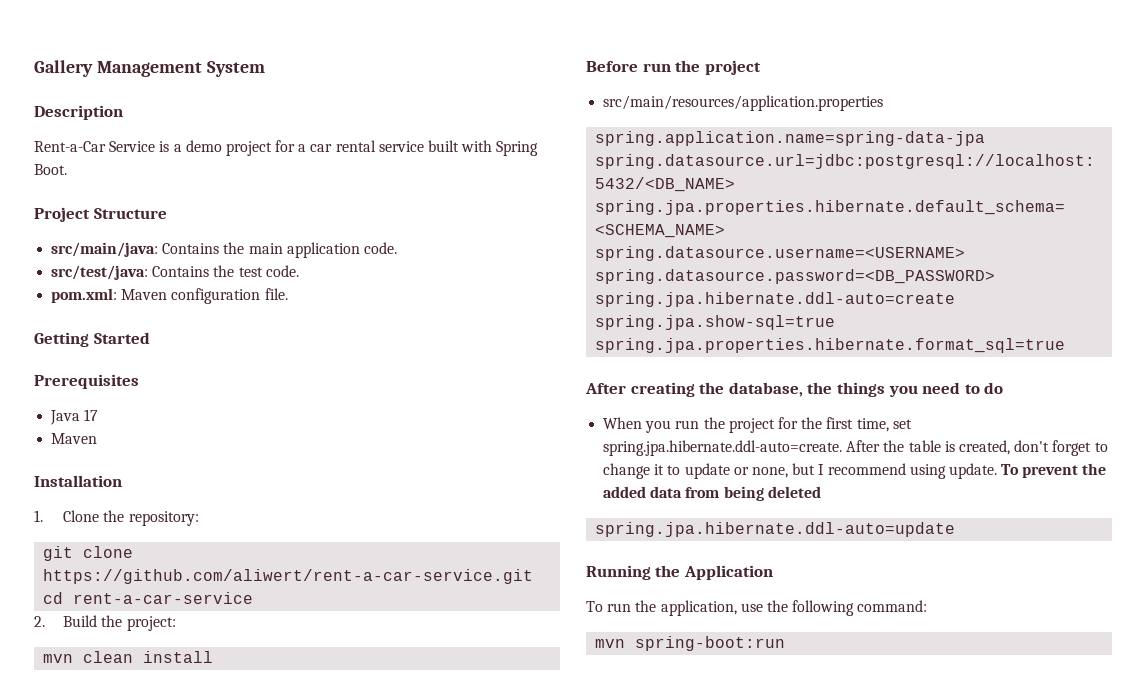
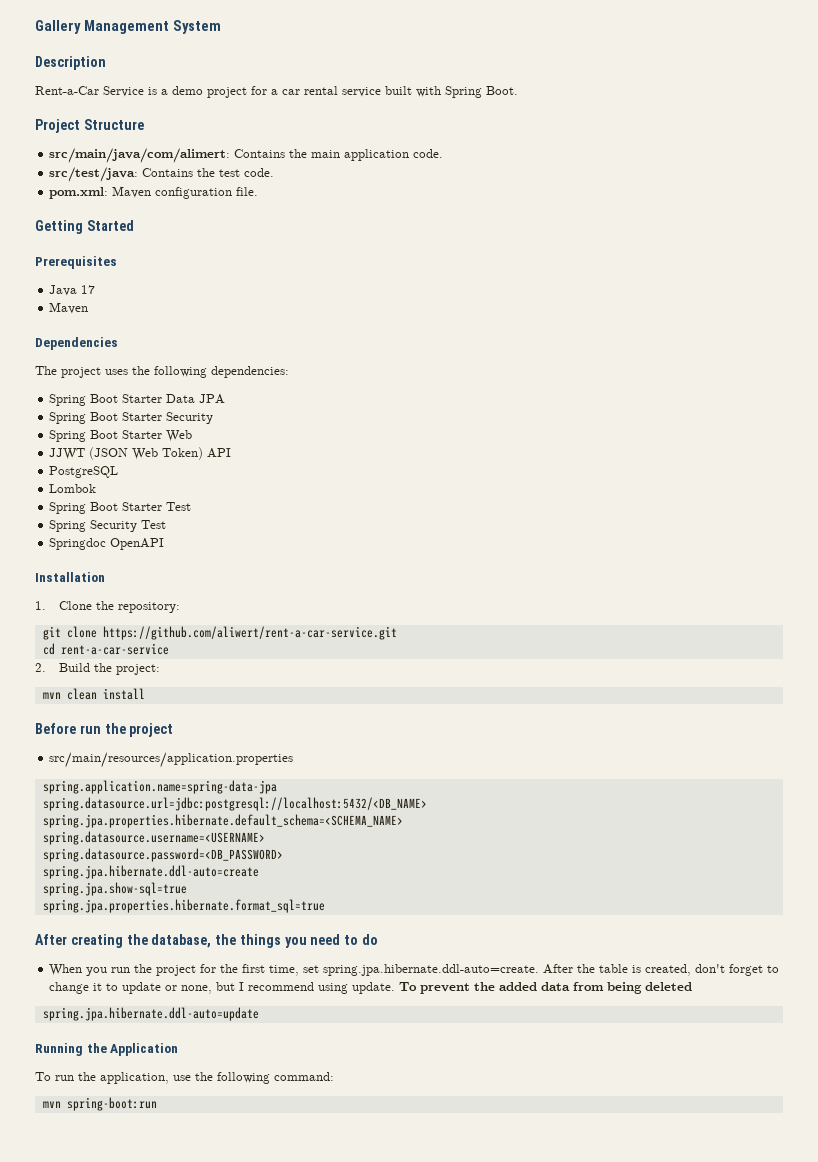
[51,242,159,257] src/main/java: -> [49,148,231,163] src/main/java/com/alimert:
(98, 438) none -> [35,337,118,350] [35,366,289,378] [49,394,226,406] [49,412,214,424] [49,430,193,442] [49,447,232,460] [49,466,119,478] [49,484,97,493] [49,502,192,514] [49,520,167,532] [49,538,165,550] // Dependencies // The project uses the following dependencies: // Spring Boot Starter Data JPA // Spring Boot Starter Security // Spring Boot Starter Web // JJWT (JSON Web Token) API // PostgreSQL // Lombok // Spring Boot Starter Test // Spring Security Test // Springdoc OpenAPI

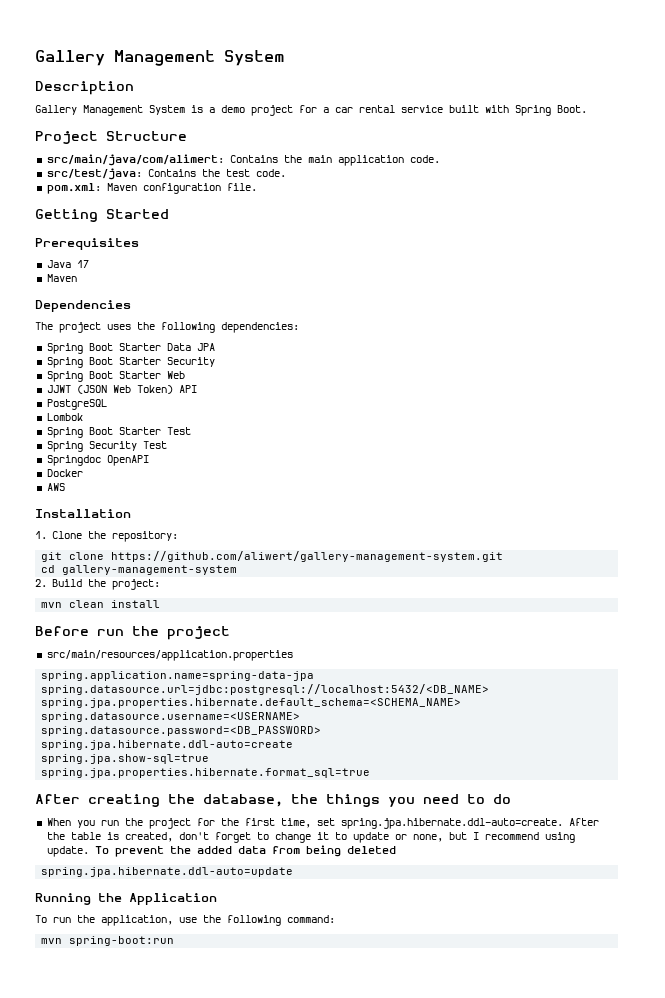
[35,86,144,97] Rent-a-Car Service -> [35,105,185,116] Gallery Management System
(165, 544) none -> [46,469,83,477] [46,483,65,491] // Docker // AWS
[102,626,397,640] https://github.com/aliwert/rent-a-car-service.git -> [111,551,504,562] https://github.com/aliwert/gallery-management-system.git
[60,643,169,655] rent-a-car-service -> [62,565,238,575] gallery-management-system

